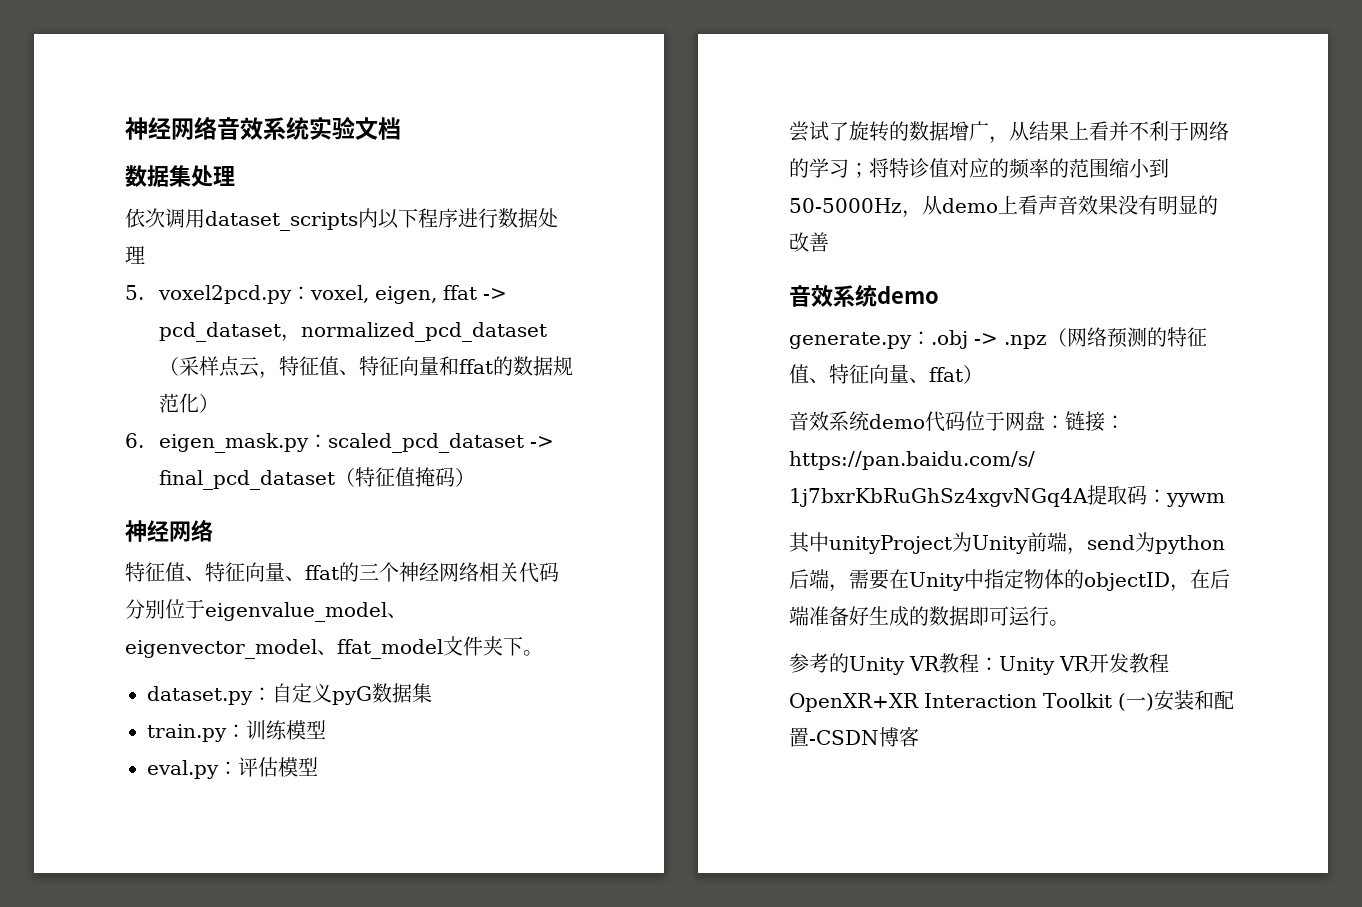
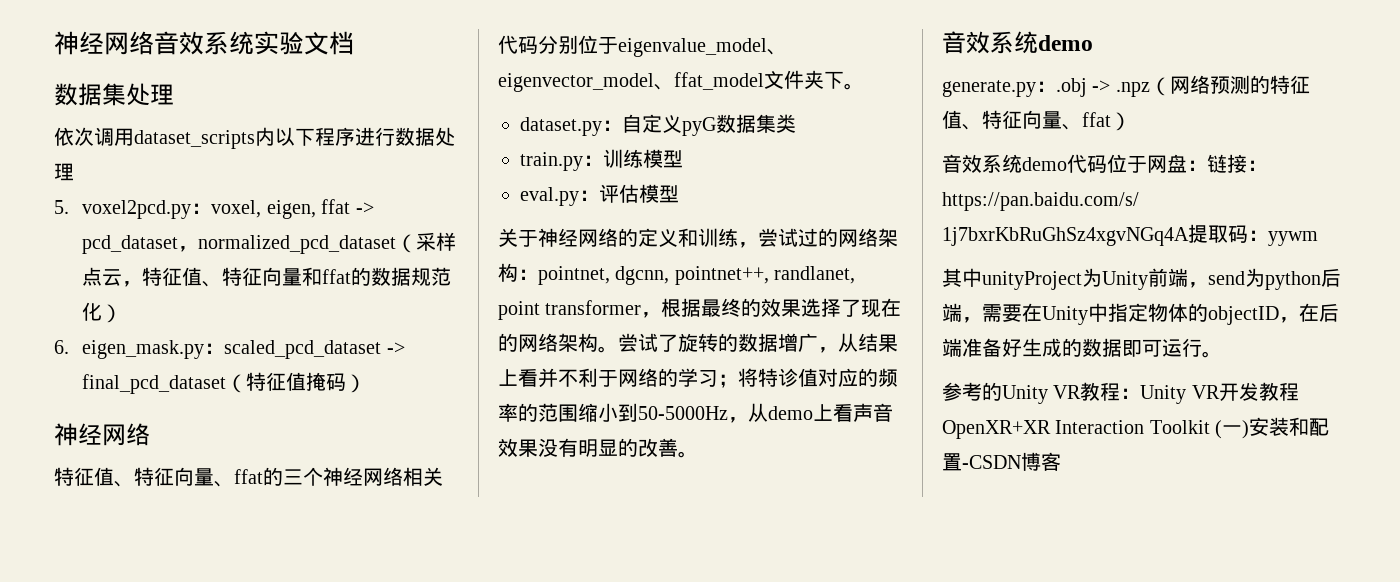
(432, 693) none -> [776,114,796,133] 类
(318, 766) none -> [498,228,898,248] [498,263,856,285] [498,298,902,320] [498,333,618,353] 关于神经网络的定义和训练，尝试过的网络架构：pointnet, dgcnn, pointnet++, randlanet, point transformer，根据最终的效果选择了现在的网络架构。
(829, 242) none -> [678,451,698,458] 。

